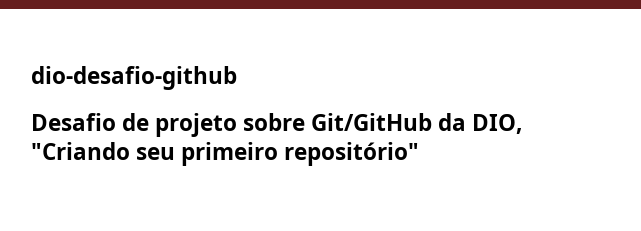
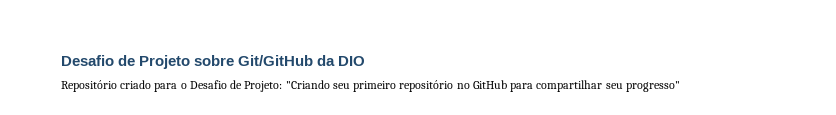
[31,66,237,90] [31,113,238,137] dio-desafio-github // Desafio de projeto -> [61,55,191,69] Desafio de Projeto
[472,114,523,134] [31,142,420,166] DIO, "Criando seu primeiro repositório" -> [338,56,366,66] [61,80,680,92] DIO // Repositório criado para o Desafio de Projeto: "Criando seu primeiro repositório no GitHub para compartilhar seu progresso"

